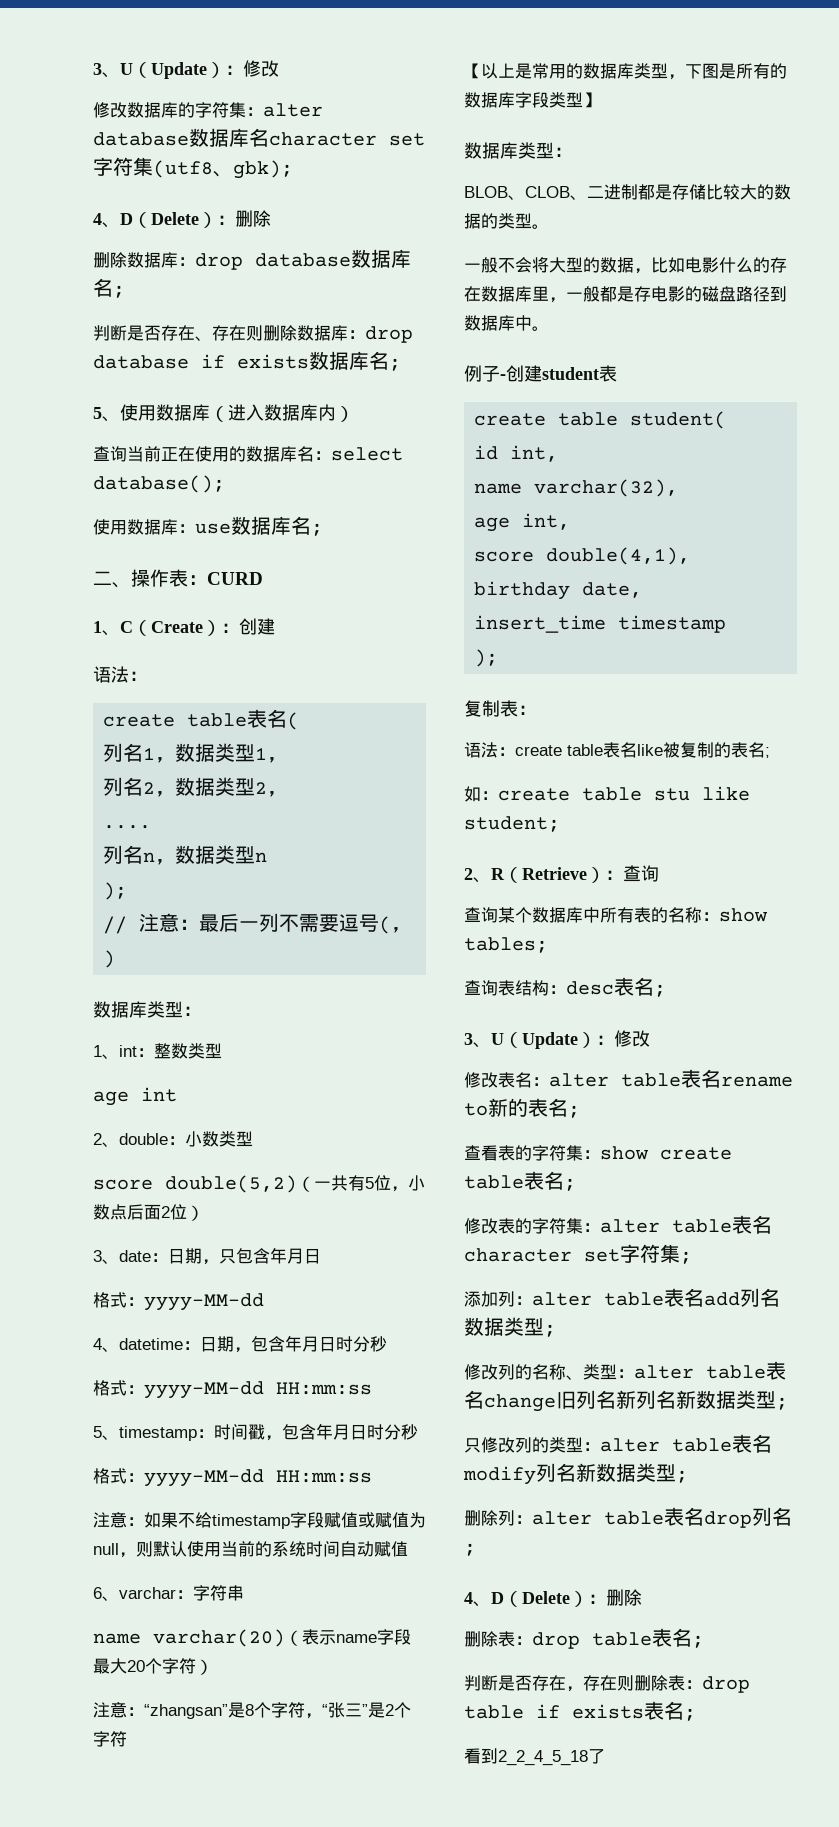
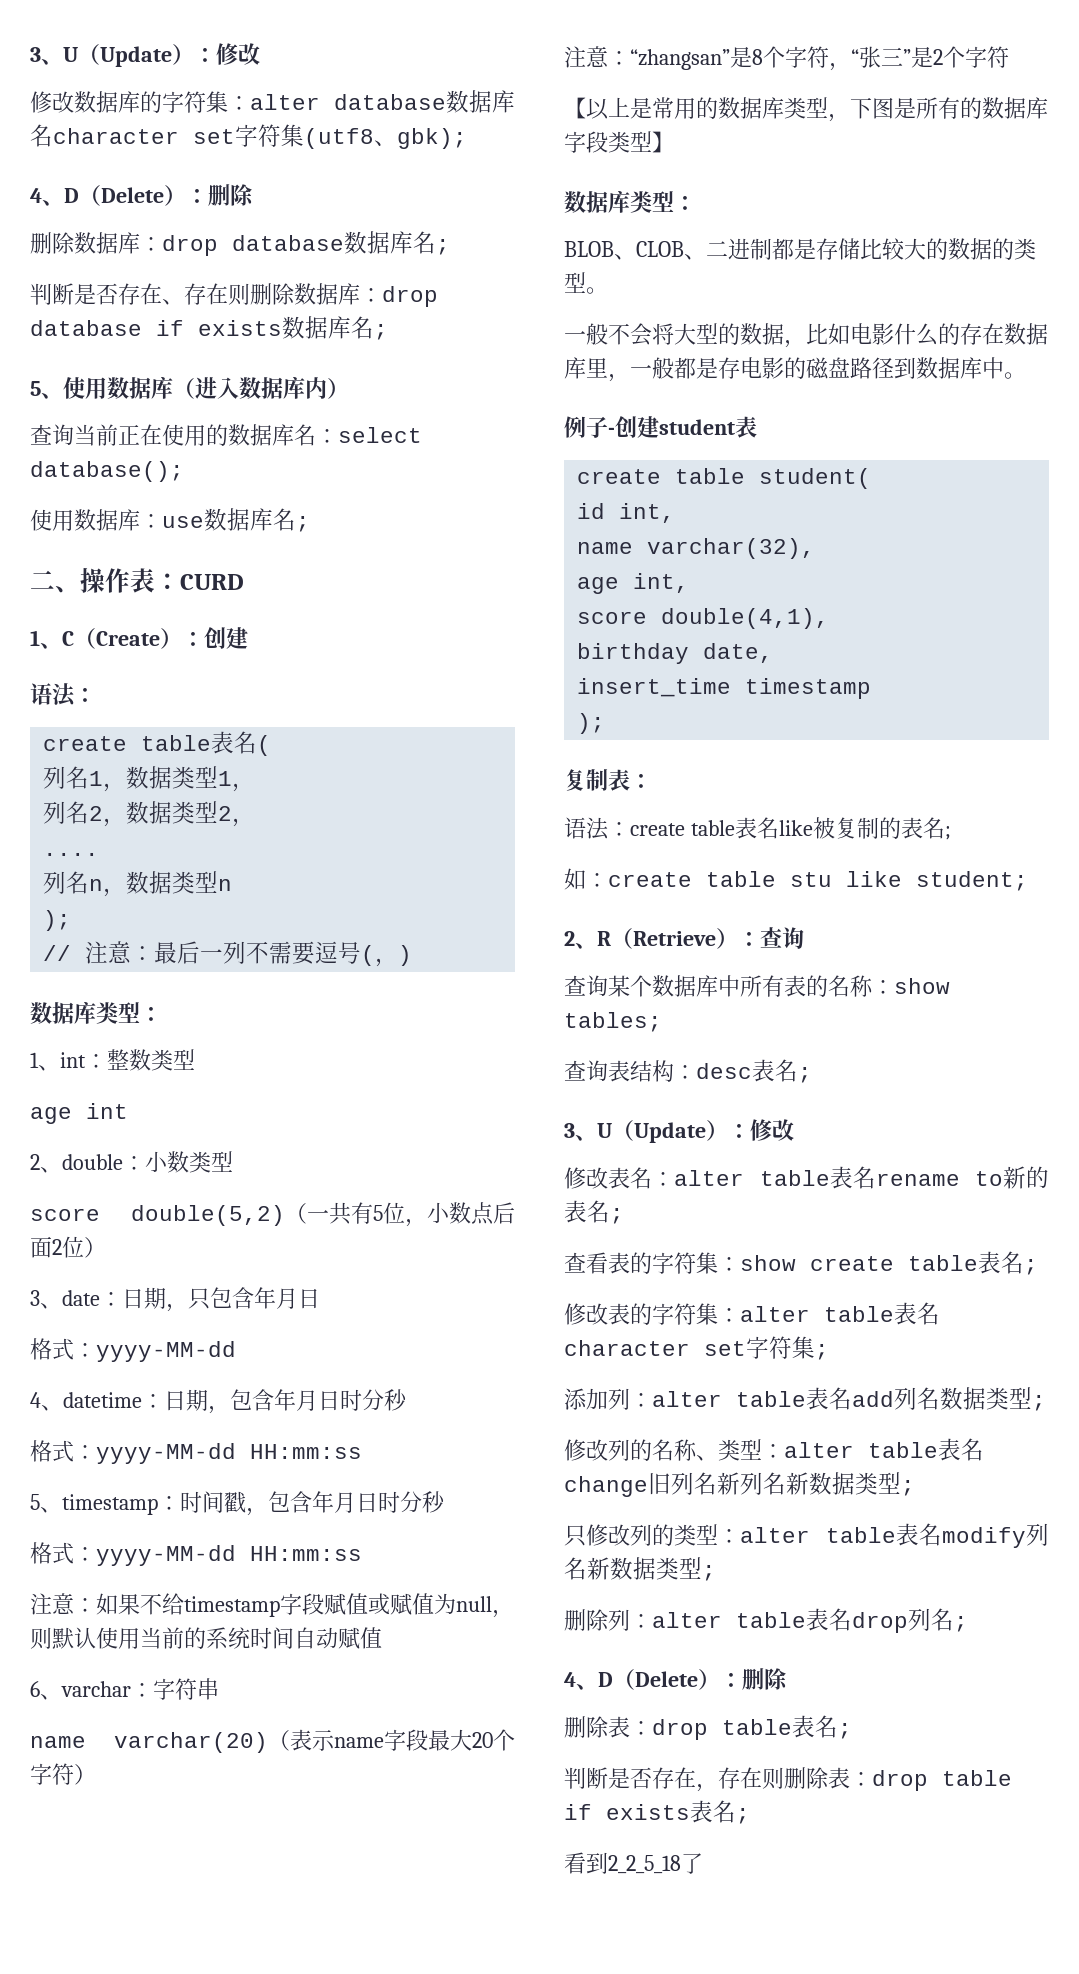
[498,1750,588,1766] 2_2_4_5_18 -> [608,1855,681,1874] 2_2_5_18

